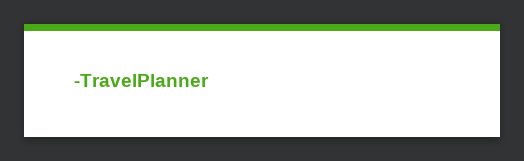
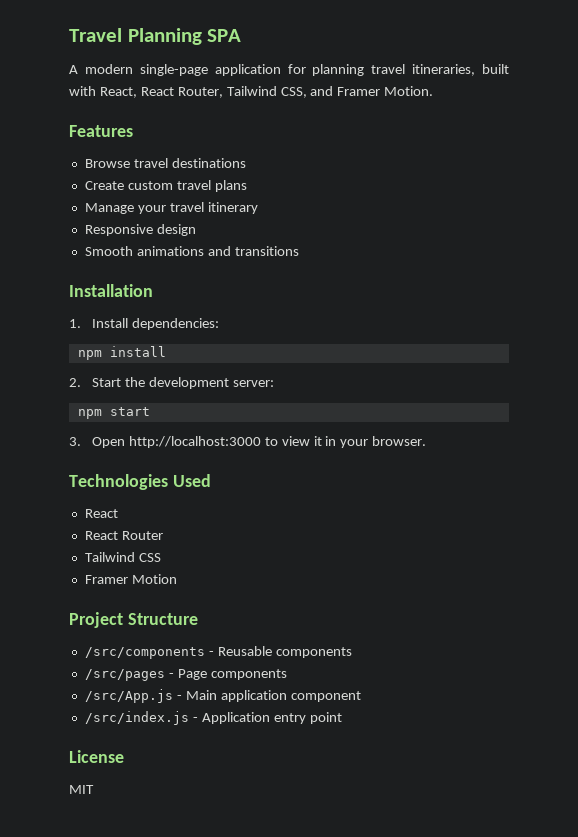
[74,74,209,87] -TravelPlanner -> [69,28,242,45] [69,64,509,76] [69,86,434,98] [69,125,133,137] [84,158,246,168] [84,180,247,192] [84,202,258,214] [84,224,196,236] [84,246,299,256] [69,284,153,297] [69,318,219,330] [77,346,166,360] [69,377,274,389] [77,407,150,419] [69,436,427,448] [69,474,211,490] [84,509,118,518] [84,531,163,540] [84,552,161,562] [84,574,177,584] [69,612,198,628] [84,646,352,659] [84,669,287,681] [84,689,361,703] [84,711,342,725] [69,750,124,763] [69,785,94,794] Travel Planning SPA // A modern single-page application for planning travel itineraries, built with React, React Router, Tailwind CSS, and Framer Motion. // Features // Browse travel destinations // Create custom travel plans // Manage your travel itinerary // Responsive design // Smooth animations and transitions // Installation // 1. Install dependencies: // npm install // 2. Start the development server: // npm start // 3. Open http://localhost:3000 to view it in your browser. // Technologies Used // React // React Router // Tailwind CSS // Framer Motion // Project Structure // /src/components - Reusable components // /src/pages - Page components // /src/App.js - Main application component // /src/index.js - Application entry point // License // MIT

